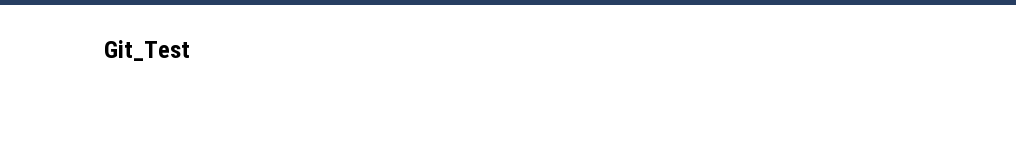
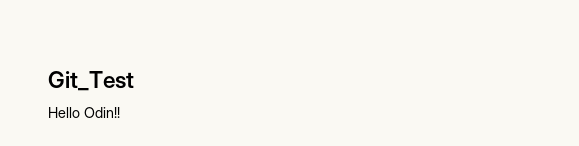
(190, 50) none -> [48,107,120,118] // Hello Odin!!

